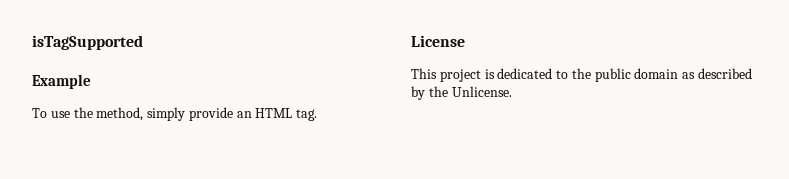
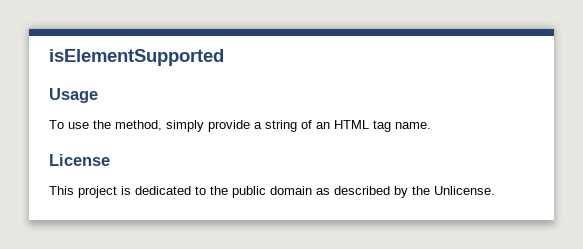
[32,35,143,50] [32,74,91,89] isTagSupported // Example -> [49,49,224,66] [49,88,98,103] isElementSupported // Usage
[236,108,318,121] an HTML tag. -> [254,120,431,132] a string of an HTML tag name.

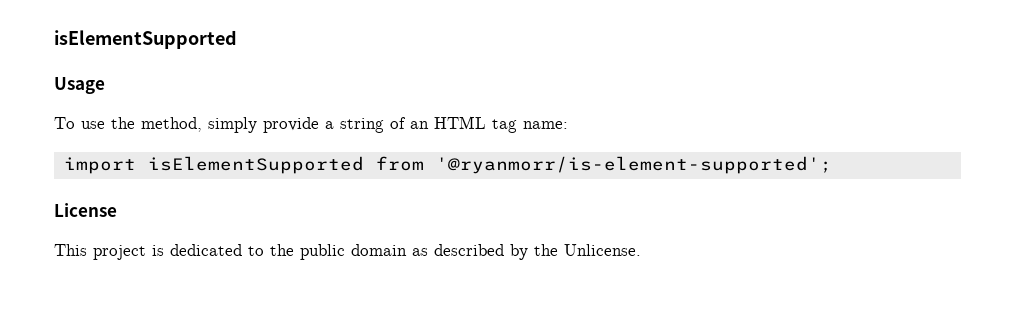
[395,122,431,129] name. -> [523,121,568,129] [63,156,832,174] name: // import isElementSupported from '@ryanmorr/is-element-supported';

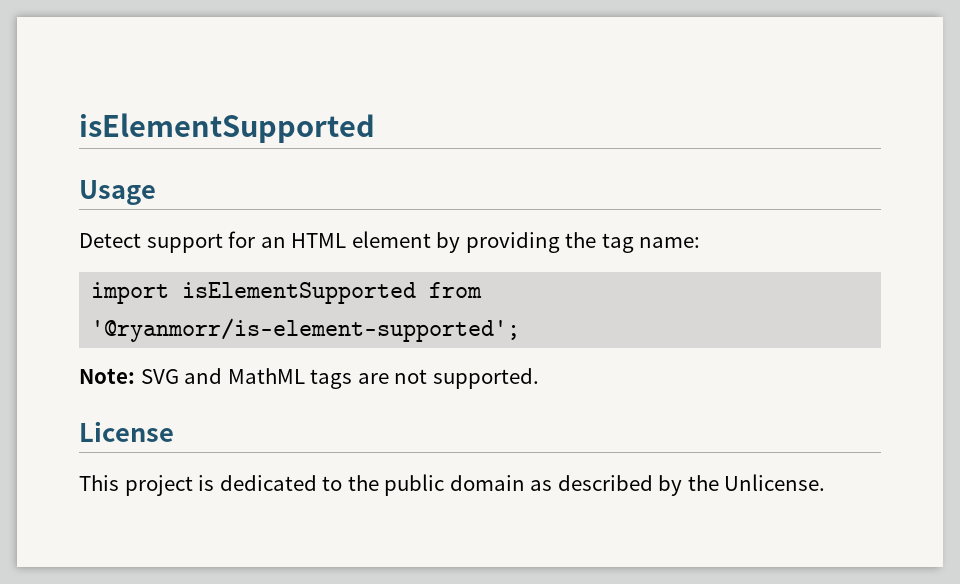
[54,116,486,133] To use the method, simply provide a string of an HTML -> [79,231,597,253] Detect support for an HTML element by providing the
(832, 165) none -> [79,368,539,389] // Note: SVG and MathML tags are not supported.

